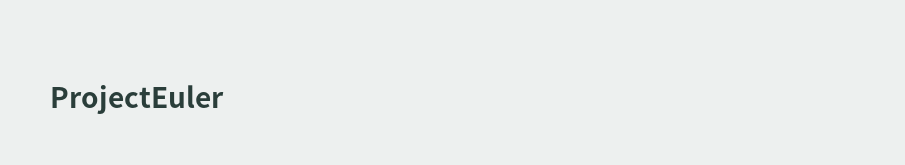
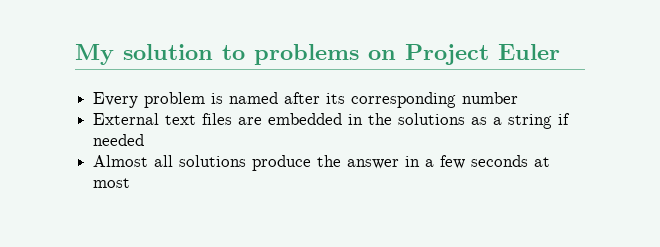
[50,85,224,114] ProjectEuler -> [75,44,560,65] [93,92,519,108] [93,113,571,129] [93,134,145,146] [93,155,551,171] [93,178,131,188] My solution to problems on Project Euler // Every problem is named after its corresponding number // External text files are embedded in the solutions as a string if needed // Almost all solutions produce the answer in a few seconds at most

